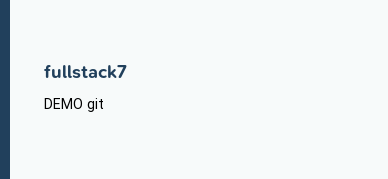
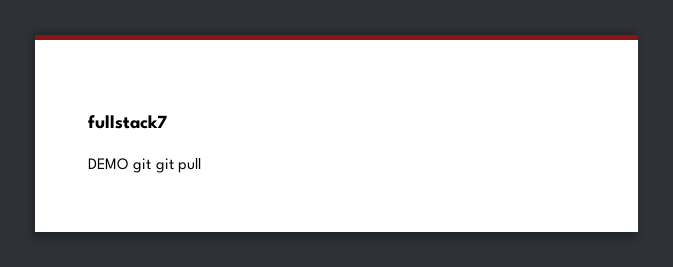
(104, 105) none -> [155,158,201,173] git pull

